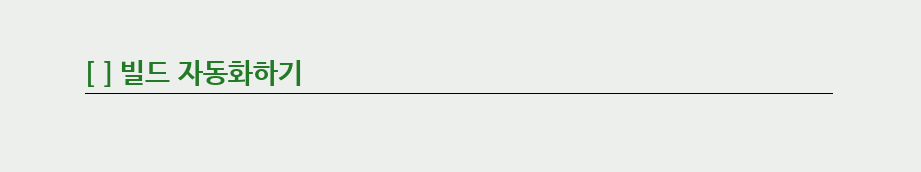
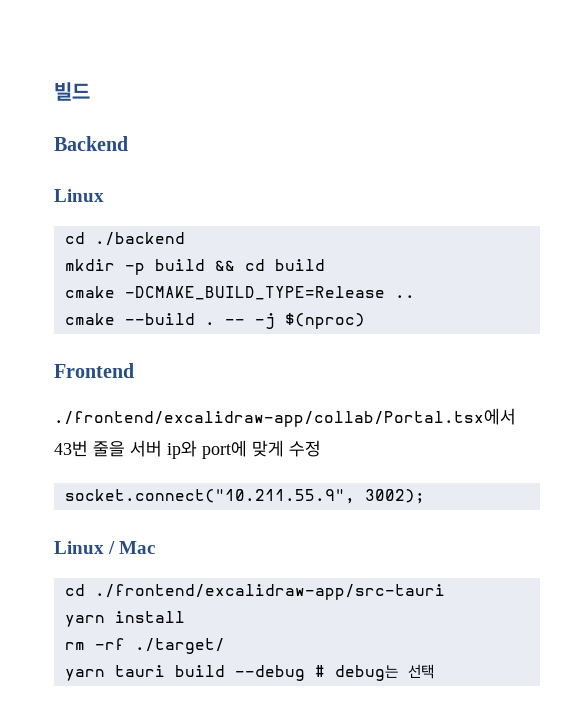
[85,61,113,87] [ ] -> (54, 91) none
[176,60,303,86] 자동화하기 -> [54,136,128,151] [54,189,104,202] [64,232,185,246] [64,259,325,275] [64,286,415,300] [64,313,365,329] [54,363,134,378] [54,408,516,427] [54,440,321,459] [64,489,425,504] [54,541,156,554] [64,584,445,600] [64,611,185,627] [64,638,225,654] [64,664,434,681] // Backend // Linux // cd ./backend // mkdir -p build && cd build // cmake -DCMAKE_BUILD_TYPE=Release .. // cmake --build . -- -j $(nproc) // Frontend // ./frontend/excalidraw-app/collab/Portal.tsx에서 43번 줄을 서버 ip와 port에 맞게 수정 // socket.connect("10.211.55.9", 3002); // Linux / Mac // cd ./frontend/excalidraw-app/src-tauri // yarn install // rm -rf ./target/ // yarn tauri build --debug # debug는 선택

